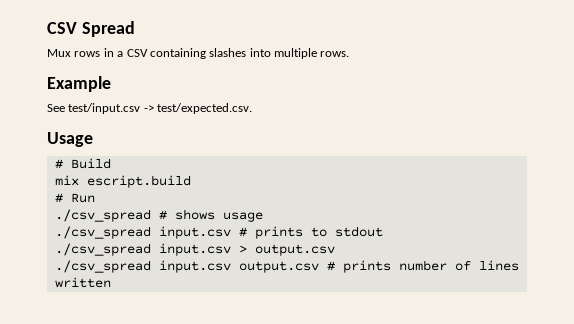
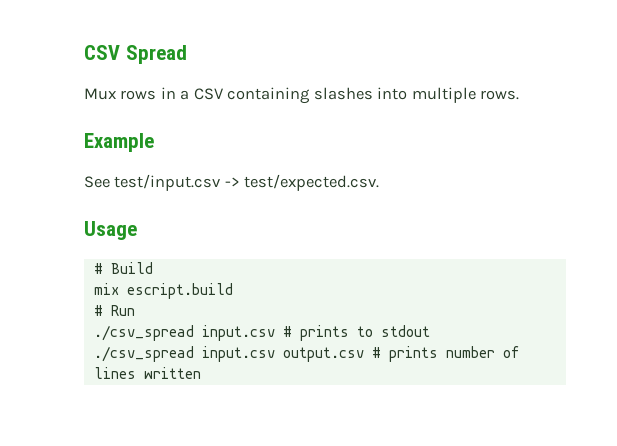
[54,209,263,222] // ./csv_spread # shows usage -> (135, 310) none
[54,243,335,256] // ./csv_spread input.csv > output.csv -> (430, 331) none

